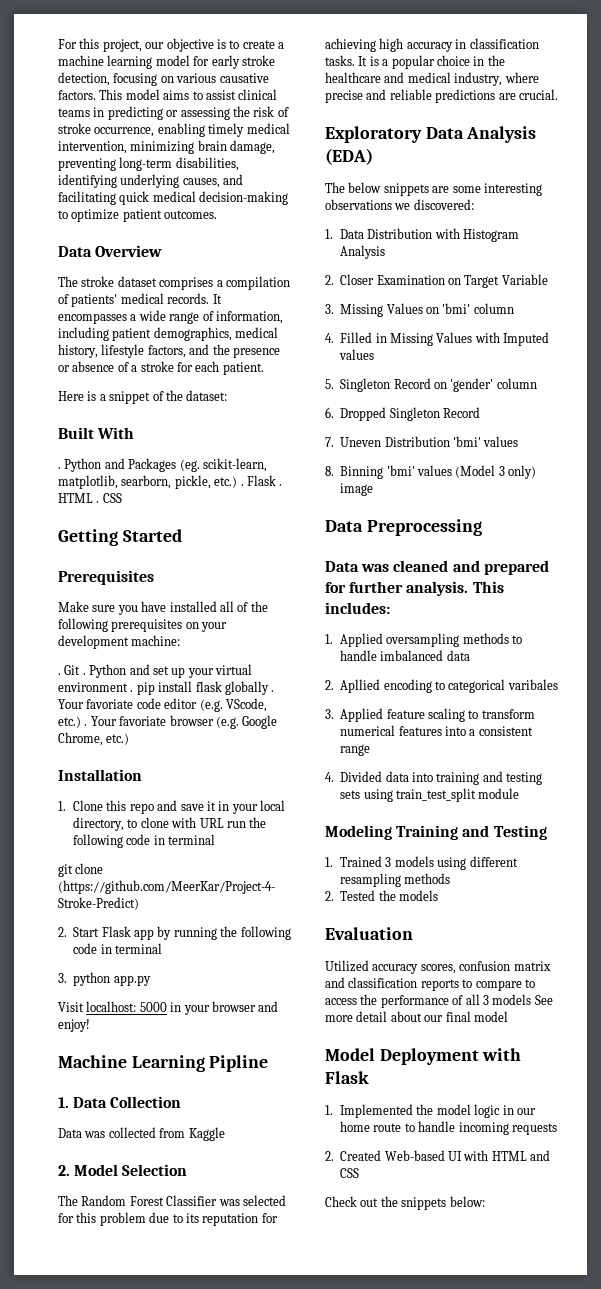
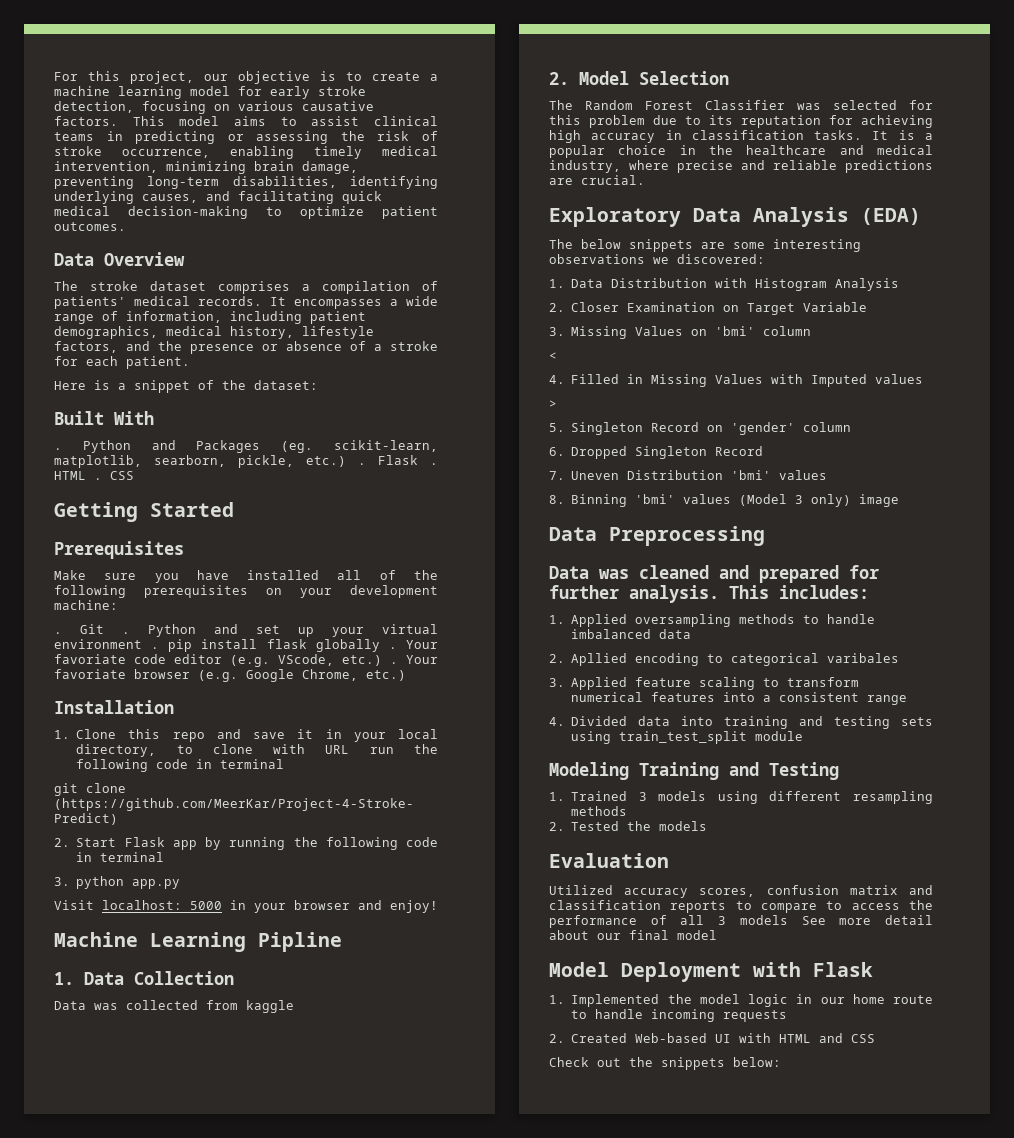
[188,1127,225,1141] Kaggle -> [246,1000,294,1013] kaggle
(514, 308) none -> [549,352,557,360] // <
(375, 354) none -> [549,400,557,408] // >

